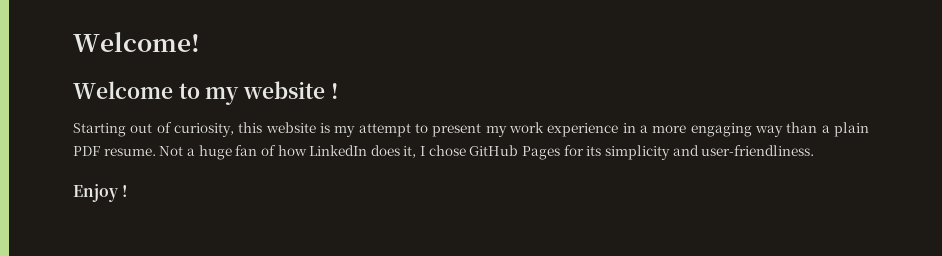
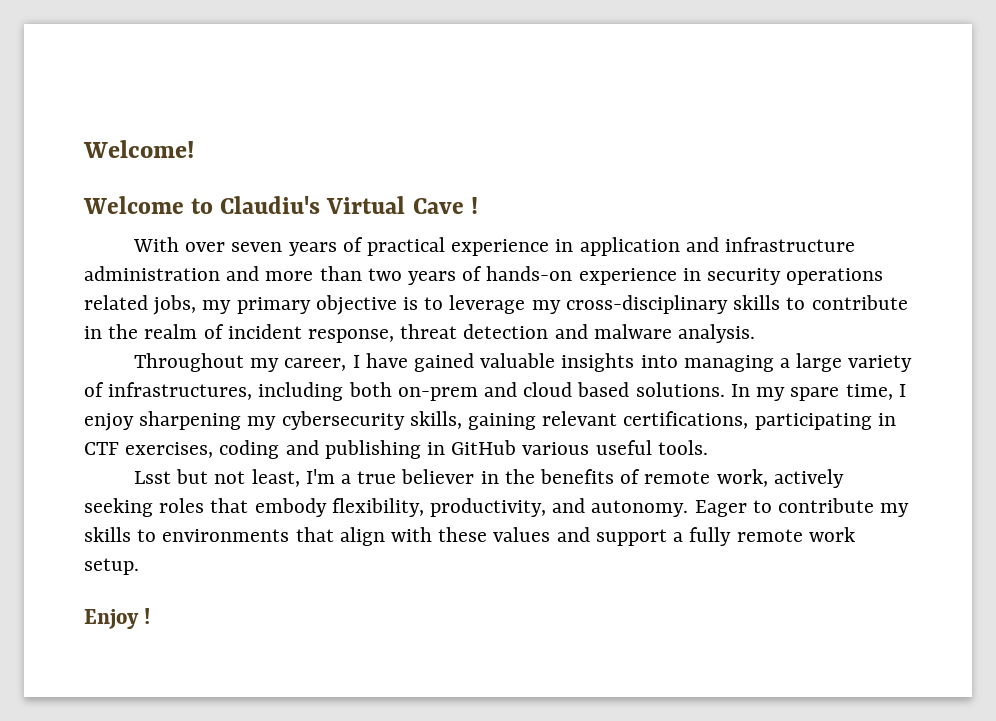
[205,81,338,105] [73,122,870,137] [73,145,815,160] my website ! // Starting out of curiosity, this website is my attempt to present my work experience in a more engaging way than a plain PDF resume. Not a huge fan of how LinkedIn does it, I chose GitHub Pages for its simplicity and user-friendliness. -> [220,196,478,214] [132,237,856,256] [84,266,884,285] [84,295,908,315] [84,324,756,343] [133,353,913,372] [84,382,906,401] [84,411,896,431] [84,440,708,459] [133,469,844,488] [84,498,910,517] [84,527,855,546] [84,558,139,575] Claudiu's Virtual Cave ! // With over seven years of practical experience in application and infrastructure administration and more than two years of hands-on experience in security operations related jobs, my primary objective is to leverage my cross-disciplinary skills to contribute in the realm of incident response, threat detection and malware analysis. // Throughout my career, I have gained valuable insights into managing a large variety of infrastructures, including both on-prem and cloud based solutions. In my spare time, I enjoy sharpening my cybersecurity skills, gaining relevant certifications, participating in CTF exercises, coding and publishing in GitHub various useful tools. // Lsst but not least, I'm a true believer in the benefits of remote work, actively seeking roles that embody flexibility, productivity, and autonomy. Eager to contribute my skills to environments that align with these values and support a fully remote work setup.

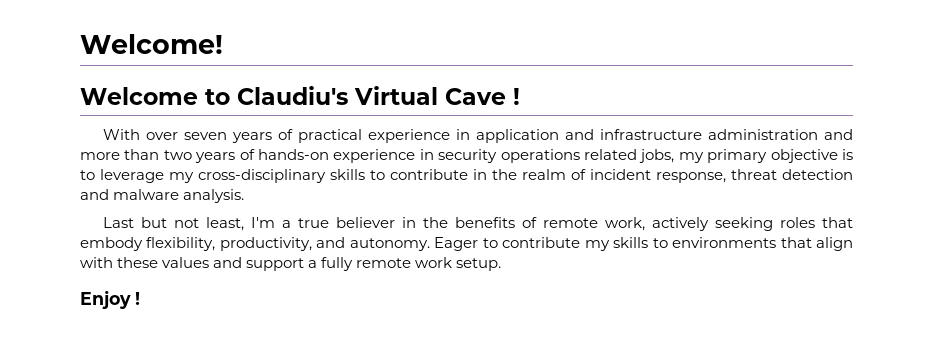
[133,353,913,372] [84,382,906,401] [84,411,896,431] [84,440,708,459] [133,471,171,484] Throughout my career, I have gained valuable insights into managing a large variety of infrastructures, including both on-prem and cloud based solutions. In my spare time, I enjoy sharpening my cybersecurity skills, gaining relevant certifications, participating in CTF exercises, coding and publishing in GitHub various useful tools. // Lsst -> [102,217,134,228] Last

